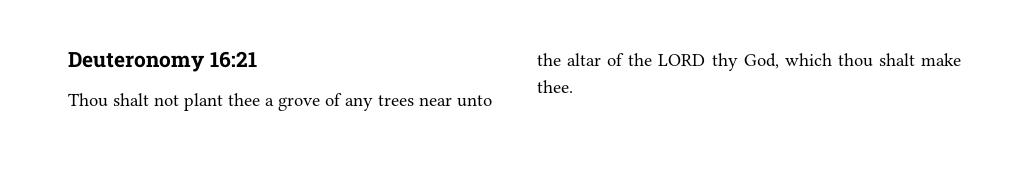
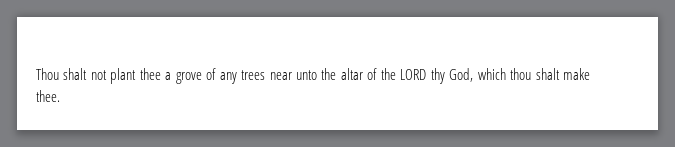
[68,51,257,72] Deuteronomy 16:21 // -> (36, 74) none

